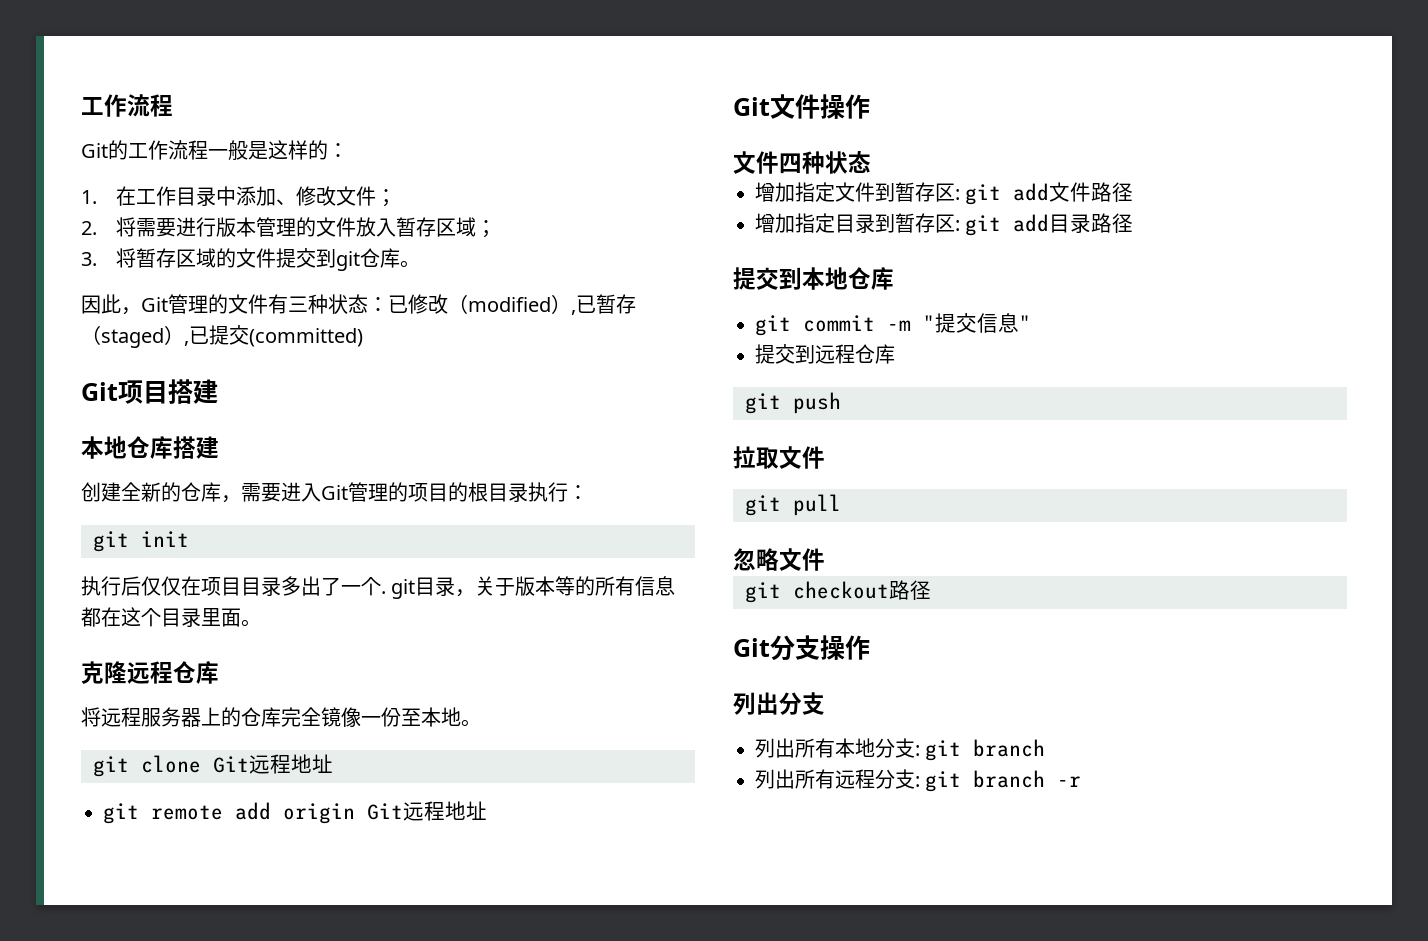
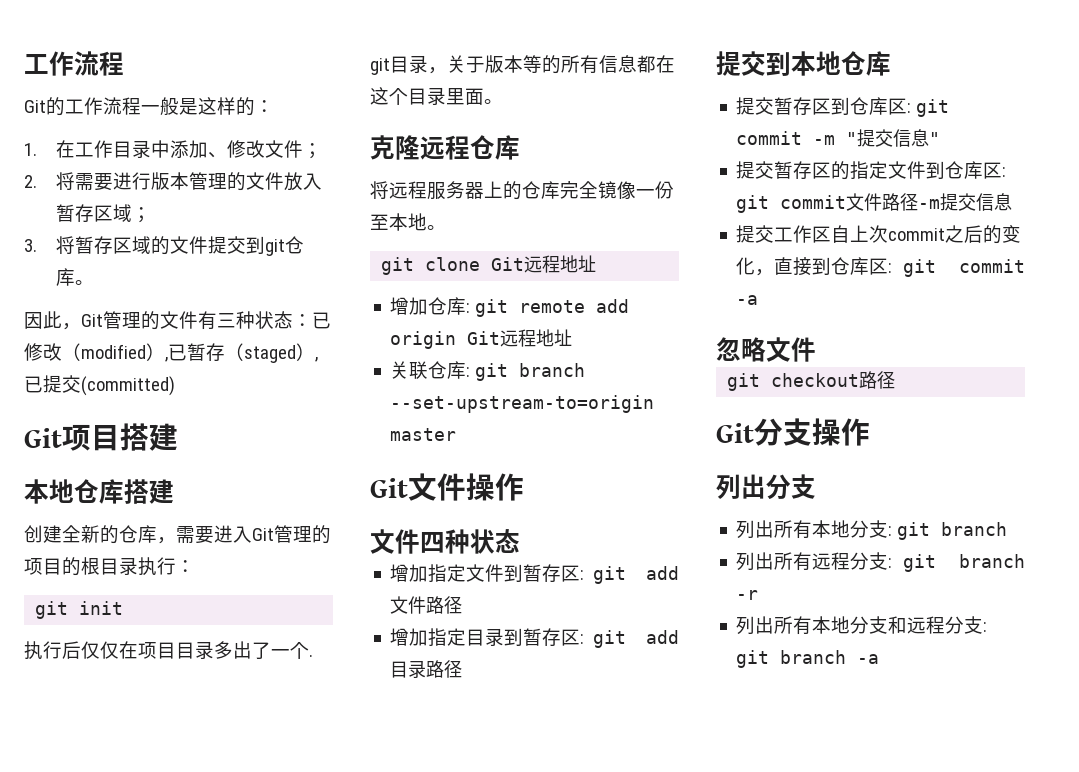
(333, 763) none -> [390,297,471,315] 增加仓库:
(487, 810) none -> [390,361,586,381] [390,395,655,413] [390,428,457,441] // 关联仓库: git branch --set-upstream-to=origin master
(894, 278) none -> [736,97,912,115] 提交暂存区到仓库区:
[795,344,895,364] [745,392,841,414] [733,446,825,469] [745,494,841,516] 到远程仓库 // git push // 拉取文件 // git pull -> [774,161,1007,180] [736,193,1013,213] [736,225,1022,244] [736,257,1025,277] [736,295,759,305] 暂存区的指定文件到仓库区: git commit文件路径-m提交信息 // 提交工作区自上次commit之后的变化，直接到仓库区: git commit -a
(1082, 781) none -> [736,616,988,635] [736,650,880,668] // 列出所有本地分支和远程分支: git branch -a

